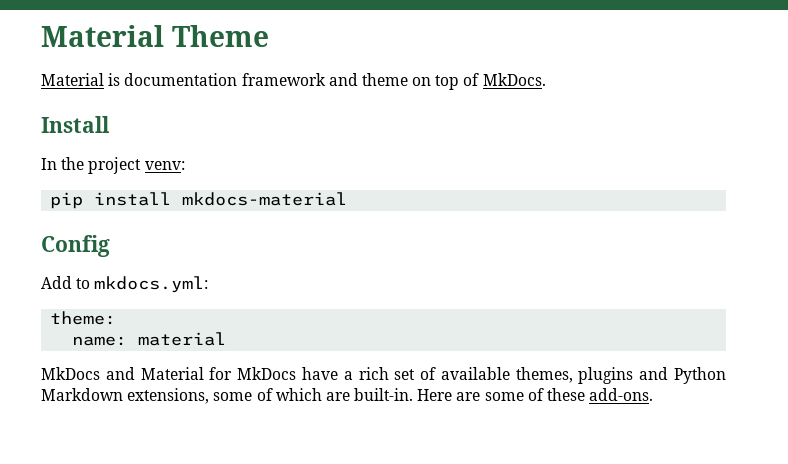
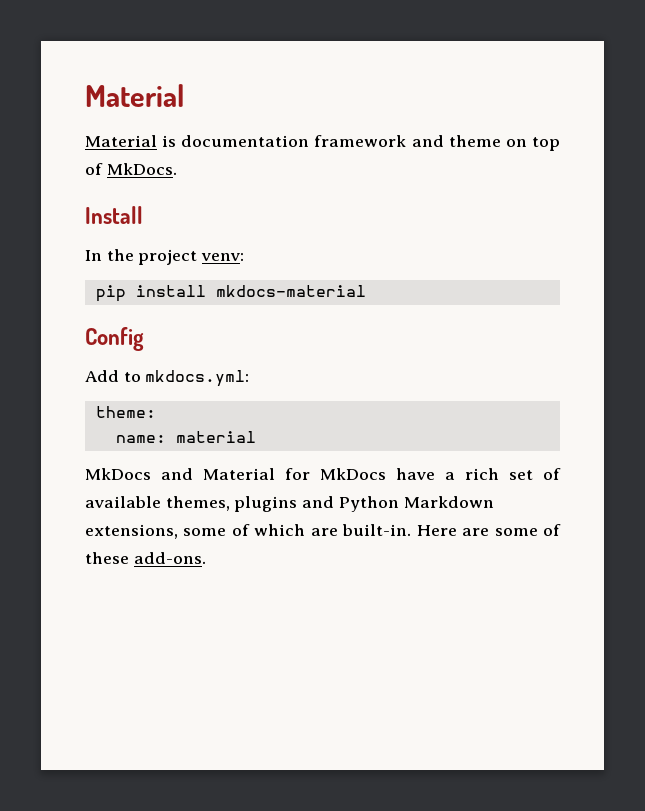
[41,25,269,47] Material Theme -> [85,84,184,107] Material

